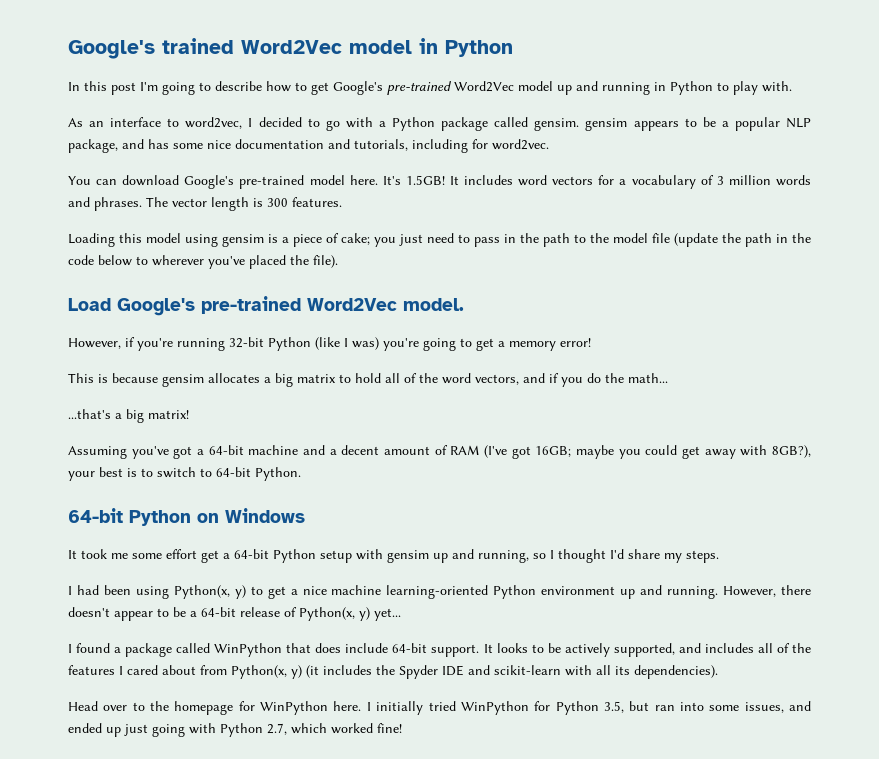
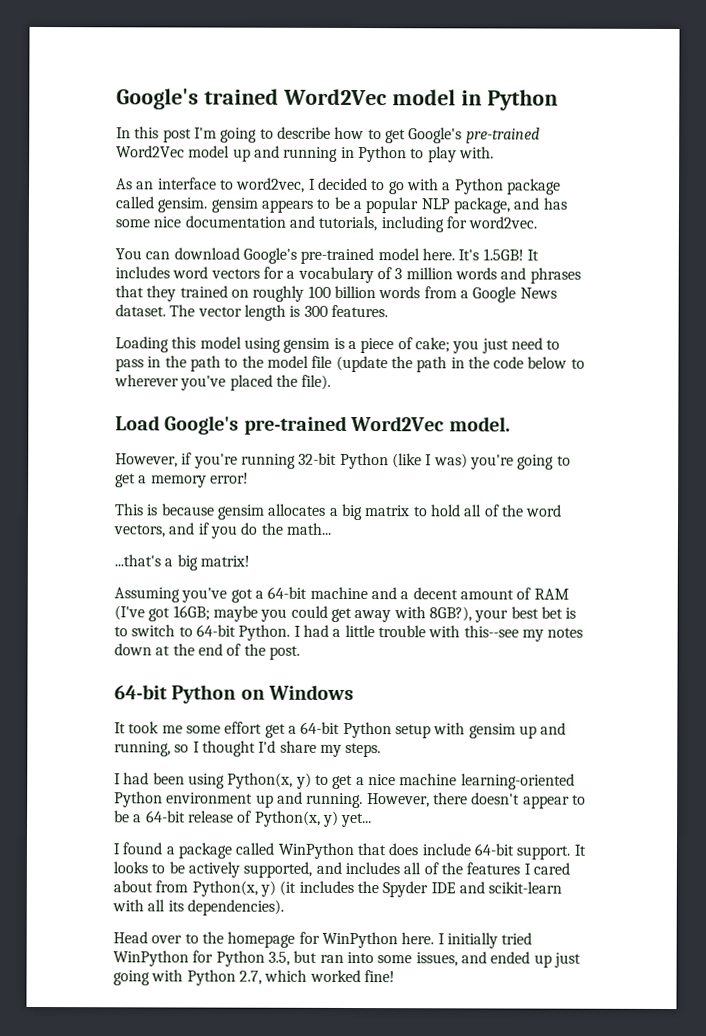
[94,197,142,211] phrases. -> [529,267,581,284] [115,285,557,303] [115,304,166,317] phrases that they trained on roughly 100 billion words from a Google News dataset.
(123, 472) none -> [540,606,563,619] bet
(301, 474) none -> [293,624,584,642] [114,643,300,660] I had a little trouble with this--see my notes down at the end of the post.

